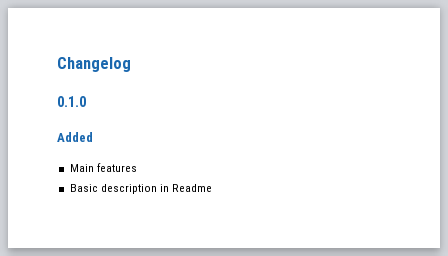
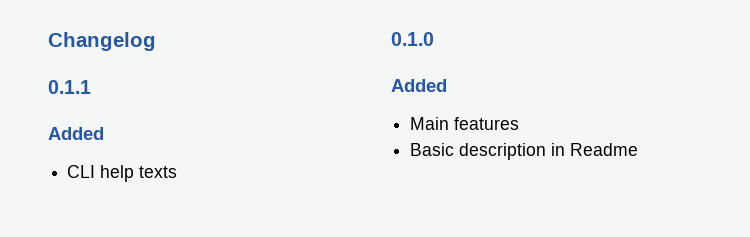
(131, 64) none -> [48,80,91,94] [48,127,104,140] [67,165,178,182] // 0.1.1 // Added // CLI help texts

